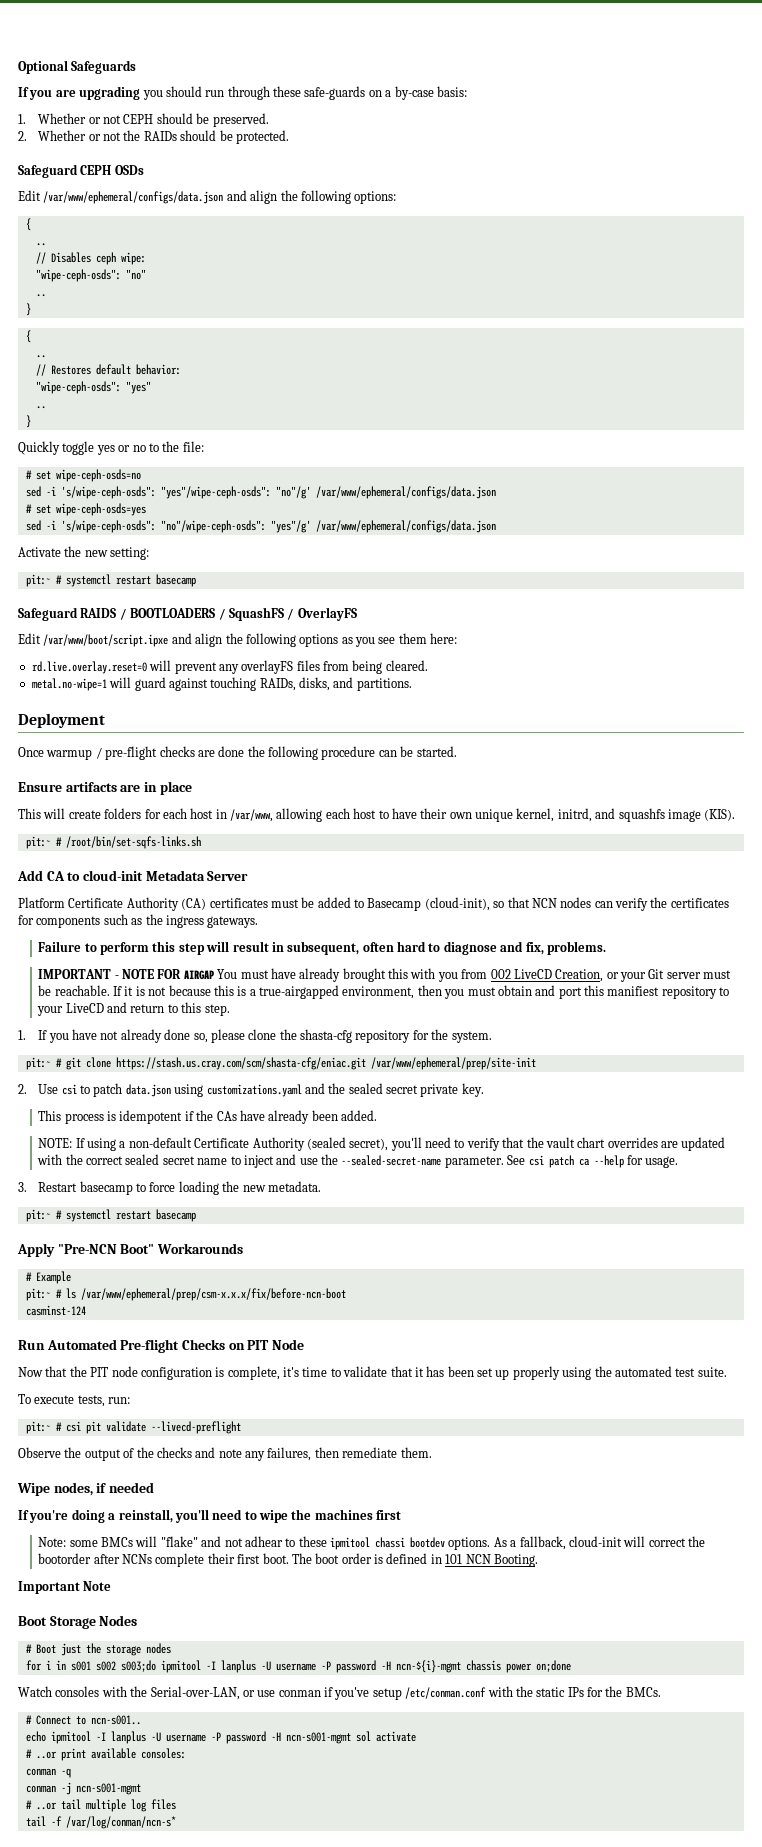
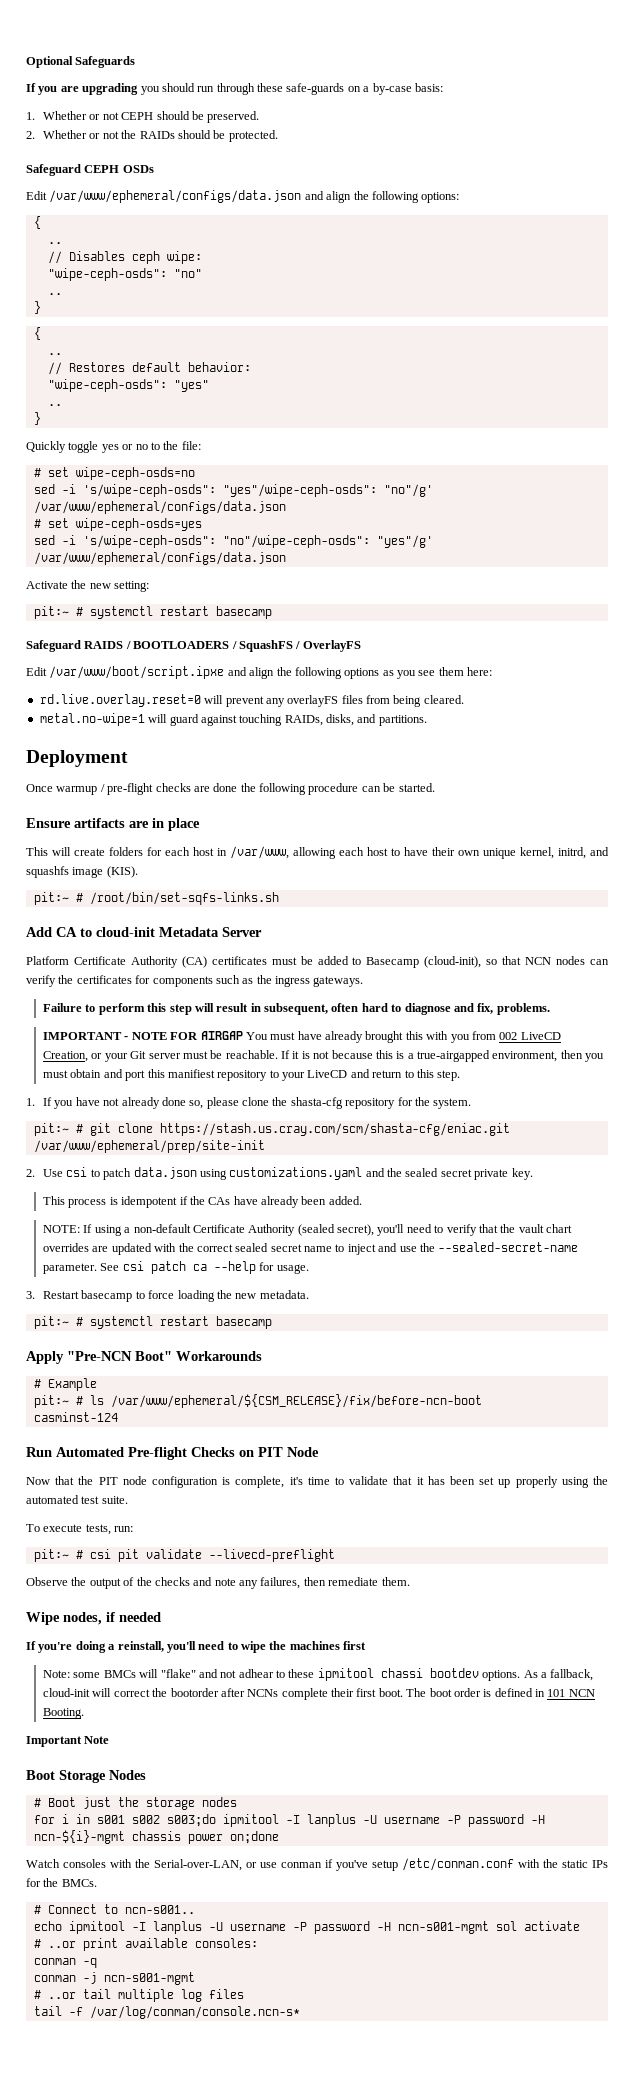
[80,1288,346,1301] /var/www/ephemeral/prep/csm-x.x.x/fix/before-ncn-boot -> [110,1394,482,1408] /var/www/ephemeral/${CSM_RELEASE}/fix/before-ncn-boot
[65,1816,176,1829] /var/log/conman/ncn-s* -> [89,2006,300,2019] /var/log/conman/console.ncn-s*

